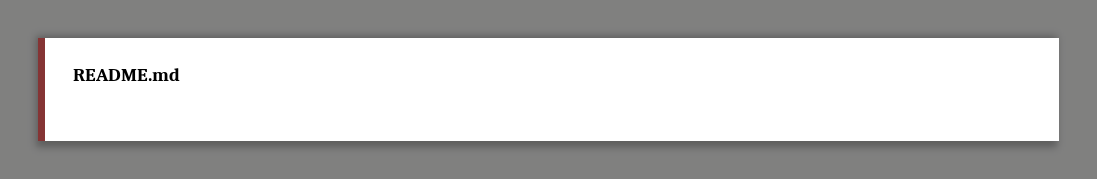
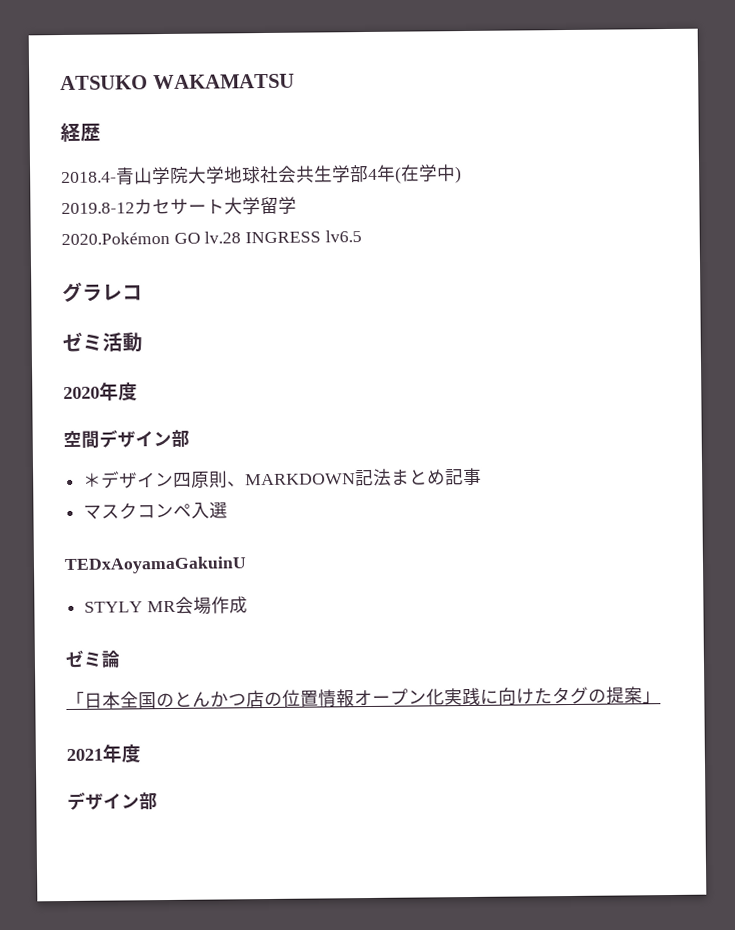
[73,68,180,81] README.md -> [60,73,295,91] [60,122,101,143] [61,164,462,186] [61,196,297,215] [61,230,362,246] [62,281,143,303] [62,331,143,353] [63,381,138,401] [63,429,190,449] [83,467,483,489] [83,501,229,520] [64,556,247,575] [84,596,248,615] [65,649,121,669] [66,686,661,709] [66,743,141,763] [67,791,158,811] ATSUKO WAKAMATSU // 経歴 // 2018.4-青山学院大学地球社会共生学部4年(在学中) // 2019.8-12カセサート大学留学 // 2020.Pokémon GO lv.28 INGRESS lv6.5 // グラレコ // ゼミ活動 // 2020年度 // 空間デザイン部 // ＊デザイン四原則、MARKDOWN記法まとめ記事 // マスクコンペ入選 // TEDxAoyamaGakuinU // STYLY MR会場作成 // ゼミ論 // 「日本全国のとんかつ店の位置情報オープン化実践に向けたタグの提案」 // 2021年度 // デザイン部

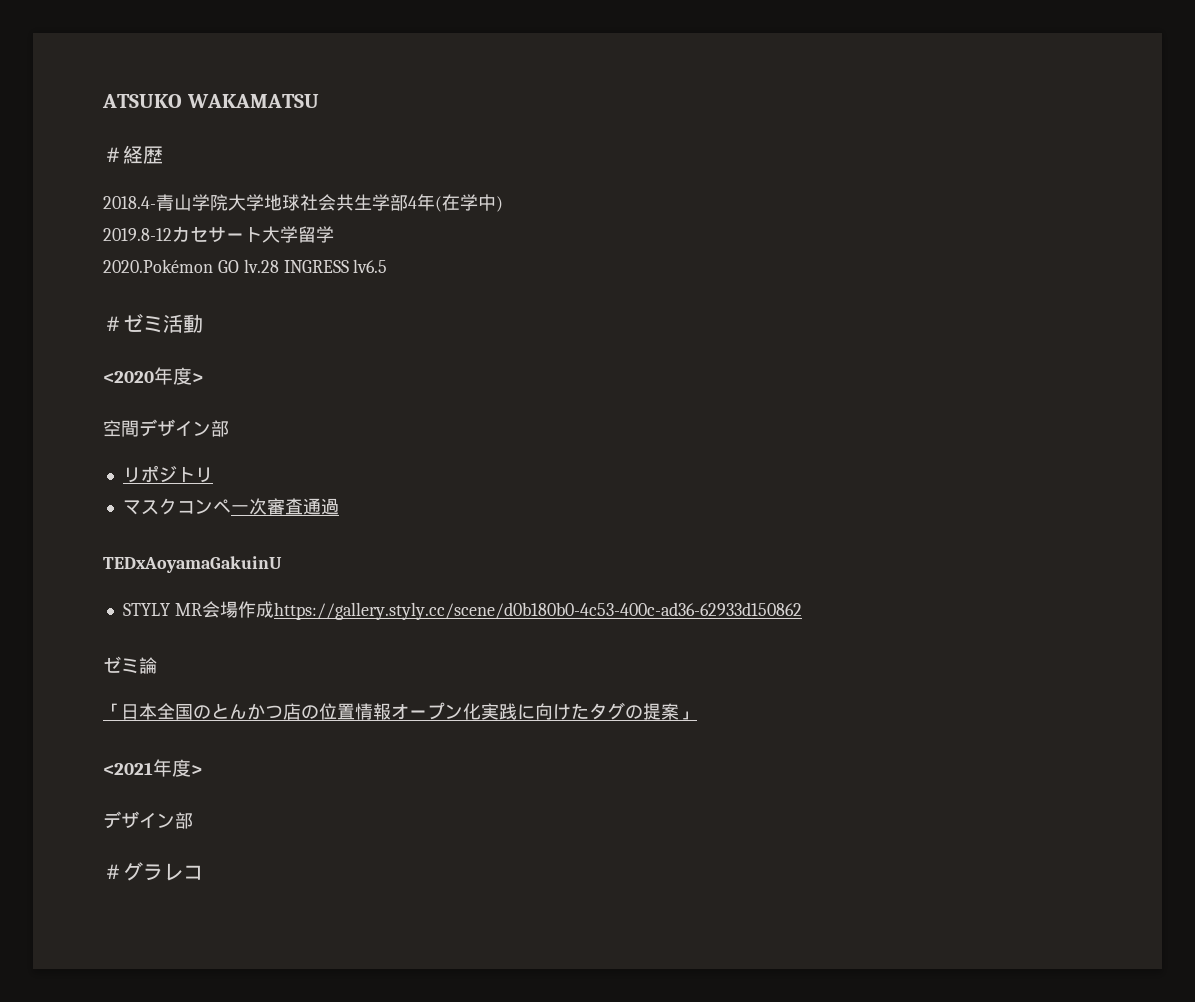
(295, 81) none -> [103,147,123,162] ＃
[62,281,143,303] グラレコ // -> [103,316,123,331] ＃
[63,381,138,401] 2020年度 -> [103,367,203,385] <2020年度>
[83,467,483,489] ＊デザイン四原則、MARKDOWN記法まとめ記事 -> [122,465,213,483] リポジトリ
[191,501,229,519] 入選 -> [230,498,339,515] 一次審査通過
(248, 605) none -> [273,602,802,620] https://gallery.styly.cc/scene/d0b180b0-4c53-400c-ad36-62933d150862
[66,743,141,763] [67,791,158,811] 2021年度 // デザイン部 -> [103,759,202,777] [103,811,193,829] [103,862,203,881] <2021年度> // デザイン部 // ＃グラレコ

